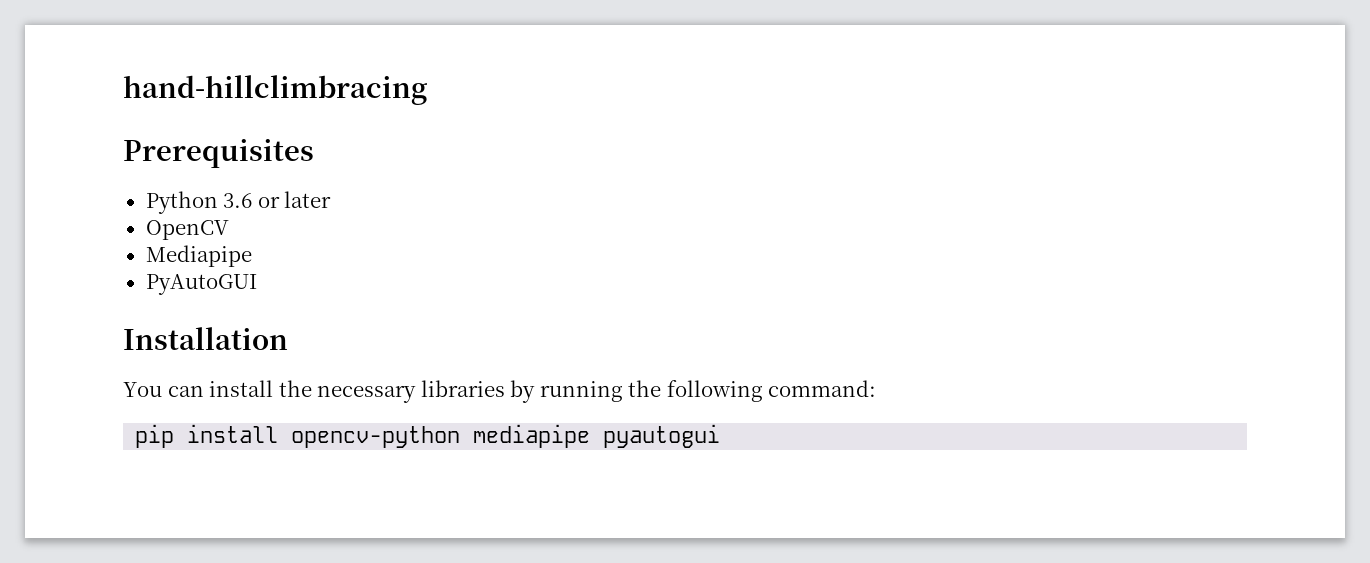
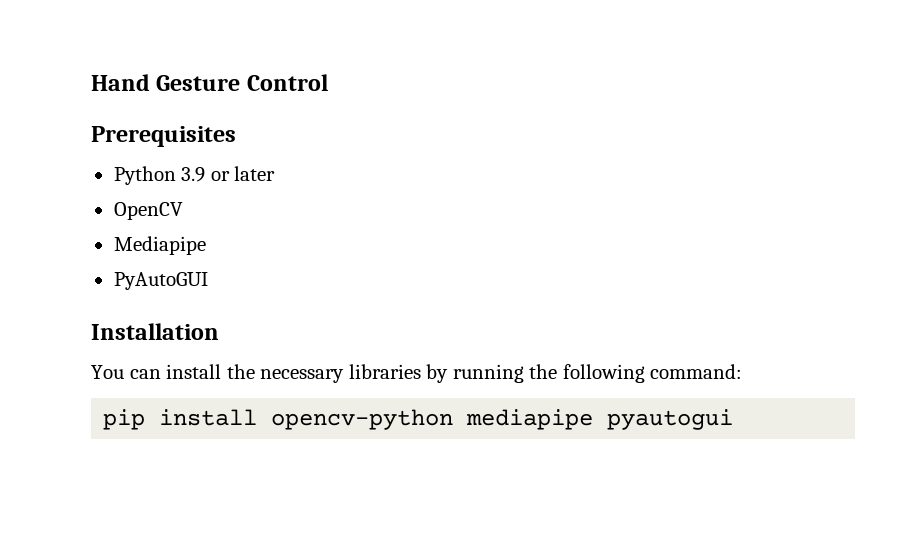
[123,75,427,105] hand-hillclimbracing -> [91,74,328,91] Hand Gesture Control
[223,193,253,208] 3.6 -> [181,167,206,182] 3.9

